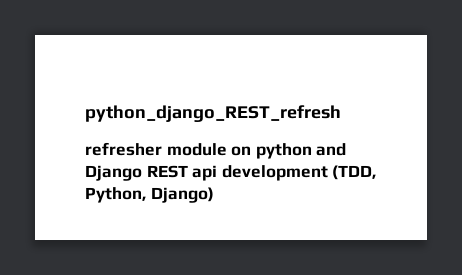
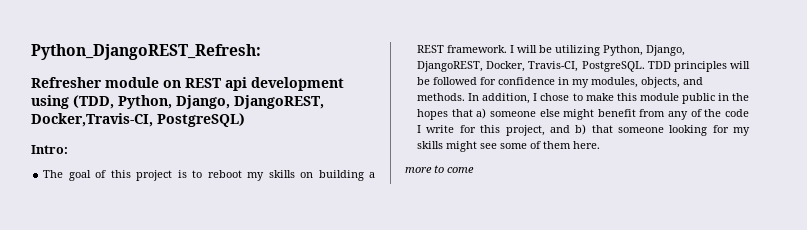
[85,105,341,122] [85,142,347,159] [85,165,142,181] python_django_REST_refresh // refresher module on python and Django -> [31,44,261,60] [31,77,181,88] Python_DjangoREST_Refresh: // Refresher module on
(328, 173) none -> [31,95,69,109] using
[150,187,214,203] Django) -> [176,95,324,109] [31,113,245,127] [31,145,68,154] [43,170,376,181] [417,45,686,56] [417,61,750,72] [417,77,704,88] [417,93,749,104] [417,108,749,120] [417,124,750,136] [417,141,601,152] [405,165,474,173] Django, DjangoREST, Docker,Travis-CI, PostgreSQL) // Intro: // The goal of this project is to reboot my skills on building a REST framework. I will be utilizing Python, Django, DjangoREST, Docker, Travis-CI, PostgreSQL. TDD principles will be followed for confidence in my modules, objects, and methods. In addition, I chose to make this module public in the hopes that a) someone else might benefit from any of the code I write for this project, and b) that someone looking for my skills might see some of them here. // more to come

